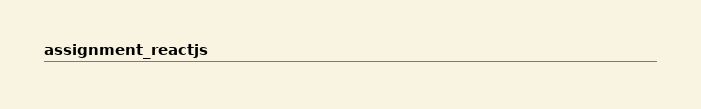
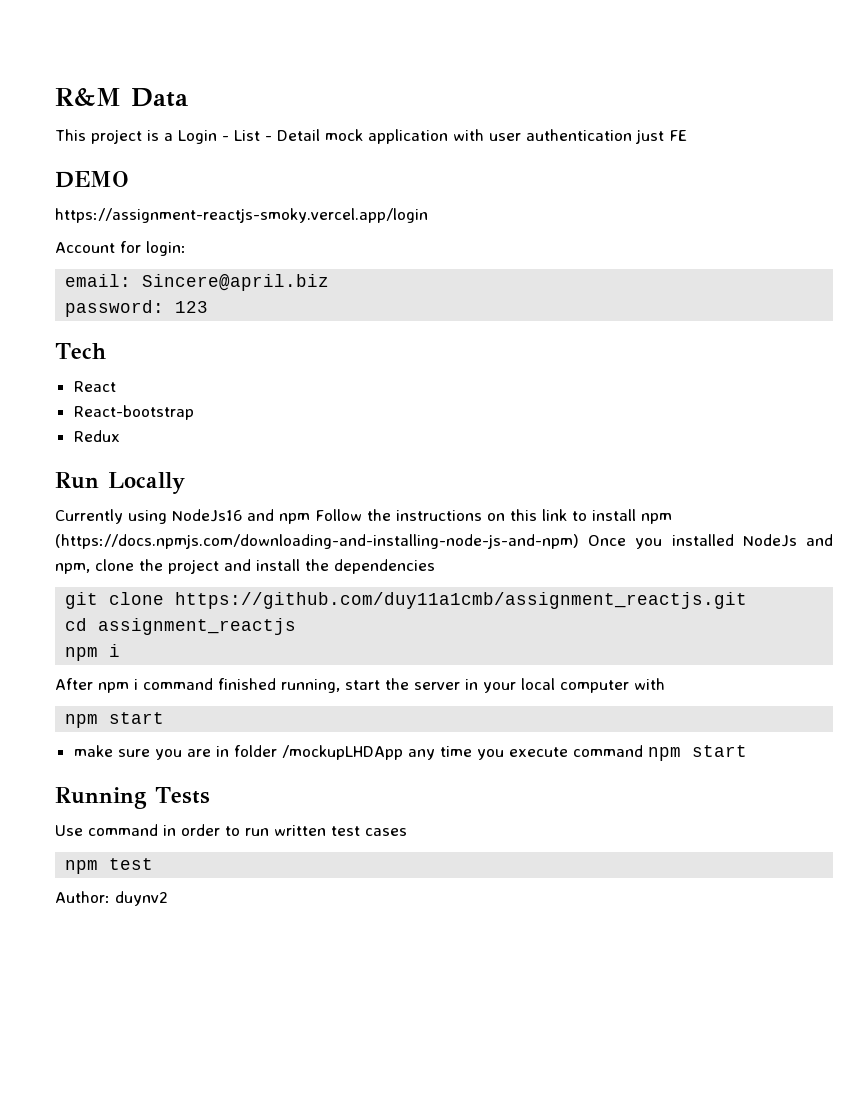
[44,44,208,59] assignment_reactjs -> [55,88,188,107] [55,129,687,144] [55,171,129,188] [55,208,428,223] [55,241,186,256] [65,274,330,291] [65,300,209,317] [55,343,106,359] [73,381,116,392] [73,405,194,420] [73,430,120,442] [55,472,185,494] [55,509,672,524] [55,534,833,549] [55,559,435,574] [65,592,748,609] [65,618,297,635] [65,644,121,661] [55,678,665,693] [65,712,165,728] [73,745,747,761] [55,787,210,809] [55,824,407,836] [65,858,154,874] [55,891,168,906] R&M Data // This project is a Login - List - Detail mock application with user authentication just FE // DEMO // https://assignment-reactjs-smoky.vercel.app/login // Account for login: // email: Sincere@april.biz // password: 123 // Tech // React // React-bootstrap // Redux // Run Locally // Currently using NodeJs16 and npm Follow the instructions on this link to install npm (https://docs.npmjs.com/downloading-and-installing-node-js-and-npm) Once you installed NodeJs and npm, clone the project and install the dependencies // git clone https://github.com/duy11a1cmb/assignment_reactjs.git // cd assignment_reactjs // npm i // After npm i command finished running, start the server in your local computer with // npm start // make sure you are in folder /mockupLHDApp any time you execute command npm start // Running Tests // Use command in order to run written test cases // npm test // Author: duynv2

